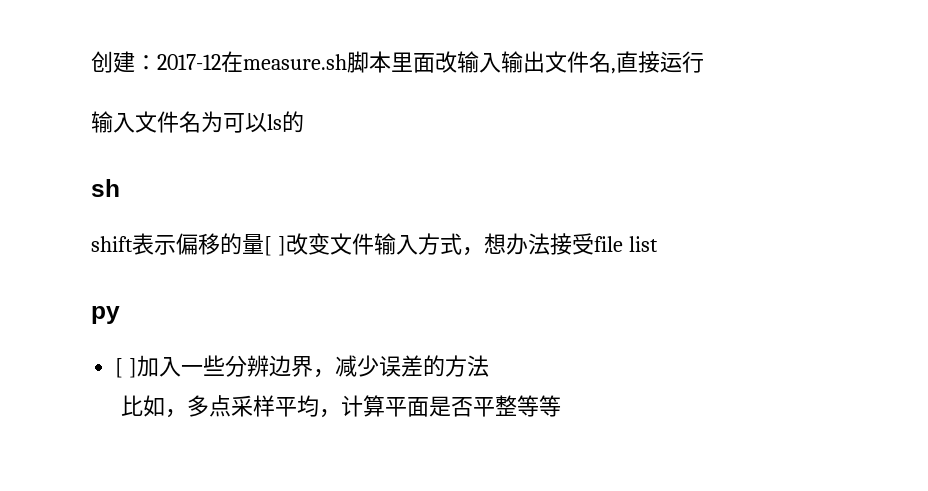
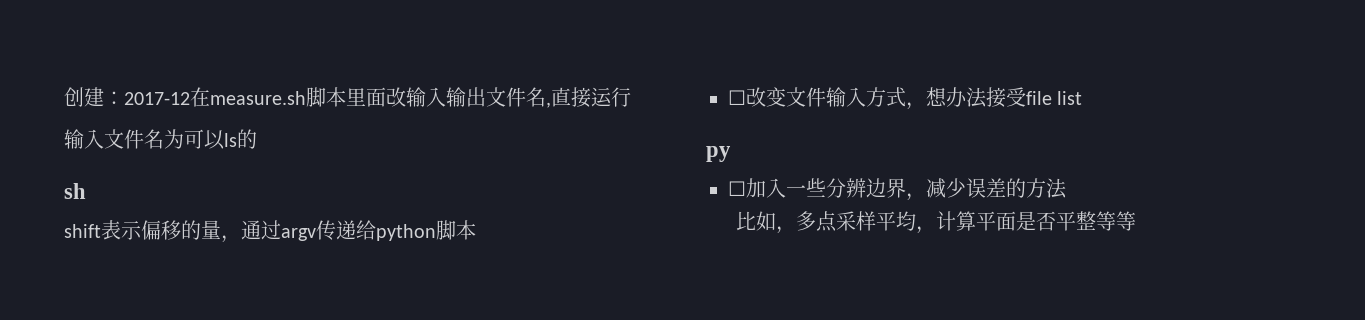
[264,236,286,256] [ ] -> [221,220,476,243] [728,90,746,105] ，通过argv传递给python脚本 // ☐
[115,358,138,378] [ ] -> [728,181,746,196] ☐

